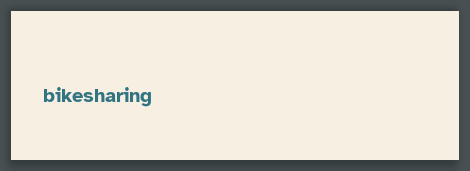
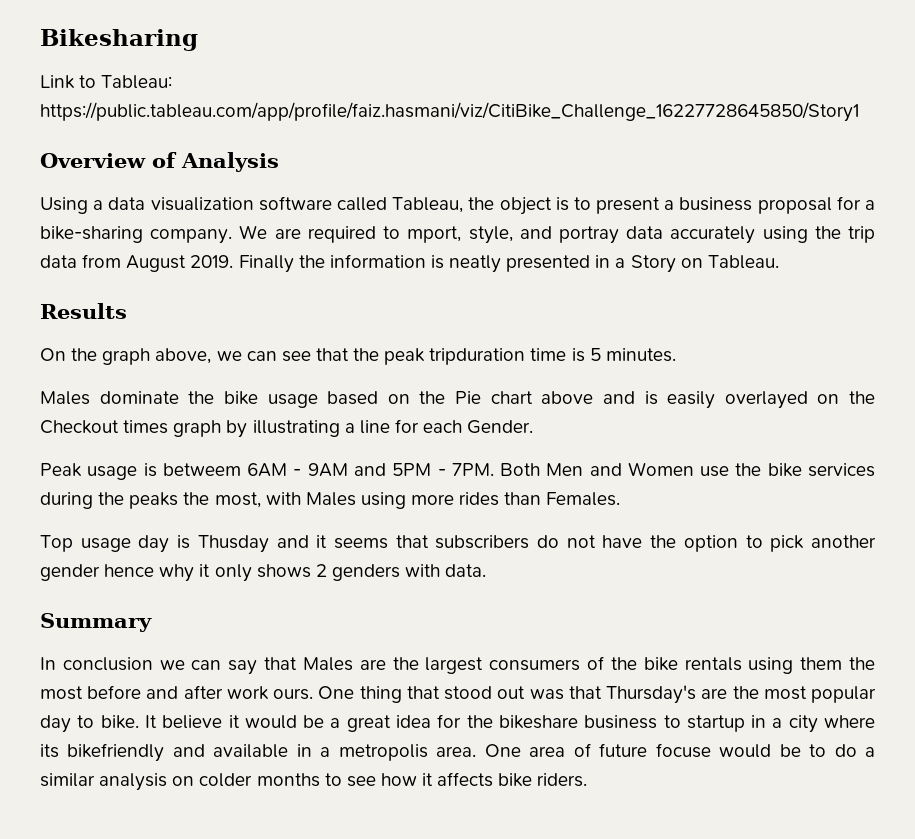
[43,87,152,107] bikesharing -> [40,29,198,51] [40,75,173,89] [40,102,859,122] [40,152,279,172] [40,196,875,215] [40,225,875,244] [40,254,779,273] [40,303,127,319] [40,348,676,365] [40,391,875,409] [40,419,534,438] [40,462,876,480] [40,492,621,509] [40,535,877,553] [40,564,487,582] [40,613,152,632] [40,656,876,675] [40,685,877,704] [40,714,875,733] [40,743,876,762] [40,772,588,791] Bikesharing // Link to Tableau: https://public.tableau.com/app/profile/faiz.hasmani/viz/CitiBike_Challenge_16227728645850/Story1 // Overview of Analysis // Using a data visualization software called Tableau, the object is to present a business proposal for a bike-sharing company. We are required to mport, style, and portray data accurately using the trip data from August 2019. Finally the information is neatly presented in a Story on Tableau. // Results // On the graph above, we can see that the peak tripduration time is 5 minutes. // Males dominate the bike usage based on the Pie chart above and is easily overlayed on the Checkout times graph by illustrating a line for each Gender. // Peak usage is betweem 6AM - 9AM and 5PM - 7PM. Both Men and Women use the bike services during the peaks the most, with Males using more rides than Females. // Top usage day is Thusday and it seems that subscribers do not have the option to pick another gender hence why it only shows 2 genders with data. // Summary // In conclusion we can say that Males are the largest consumers of the bike rentals using them the most before and after work ours. One thing that stood out was that Thursday's are the most popular day to bike. It believe it would be a great idea for the bikeshare business to startup in a city where its bikefriendly and available in a metropolis area. One area of future focuse would be to do a similar analysis on colder months to see how it affects bike riders.

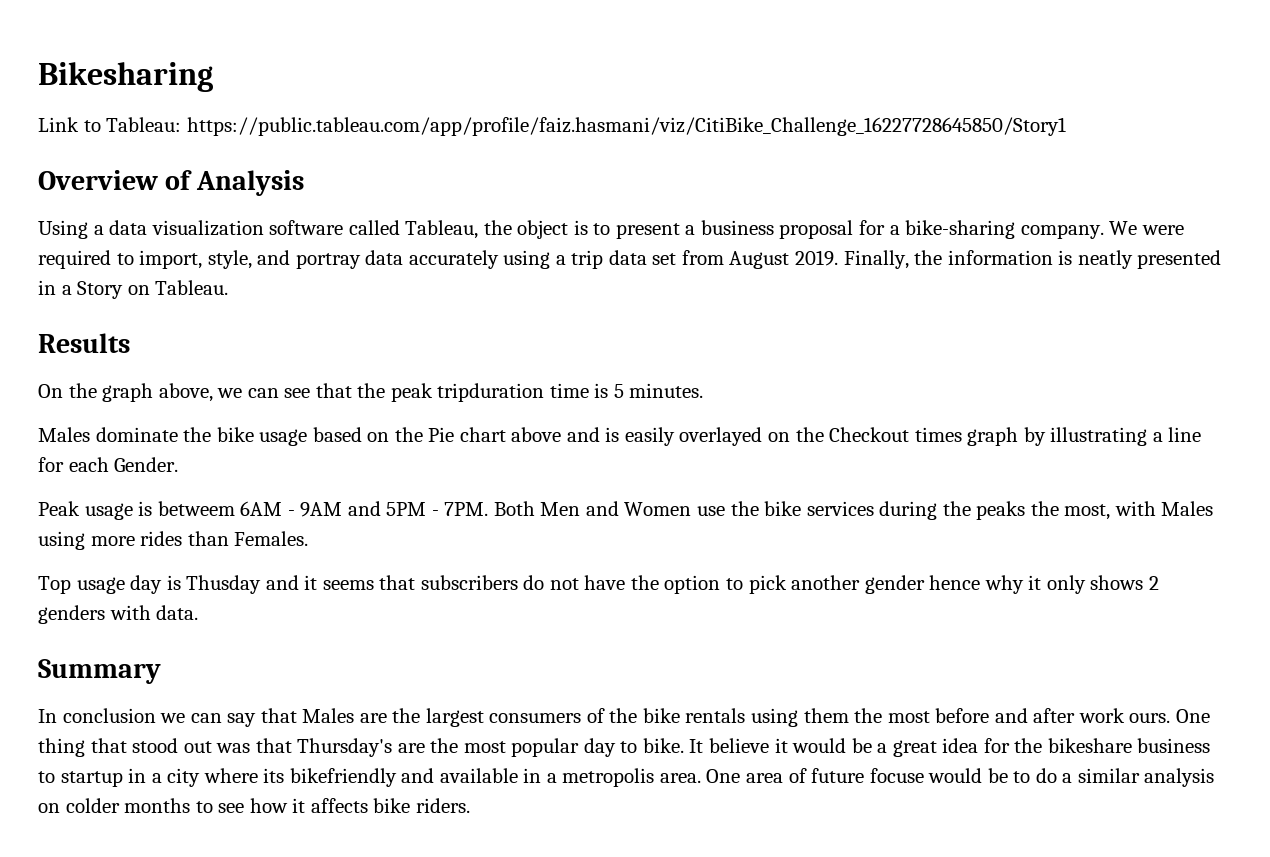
[274,228,301,239] are -> [1141,225,1184,235] were
[407,226,462,243] mport, -> [139,250,203,269] import,
[814,226,841,239] the -> [555,255,566,265] a
(77, 261) none -> [652,253,677,265] set
[238,255,294,273] Finally -> [843,250,909,269] Finally,

